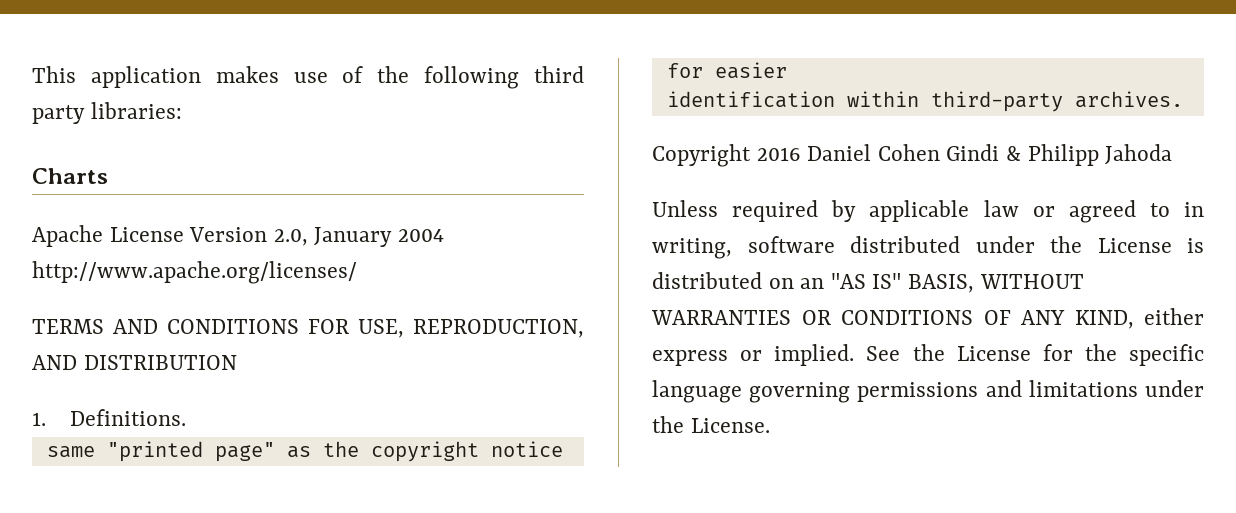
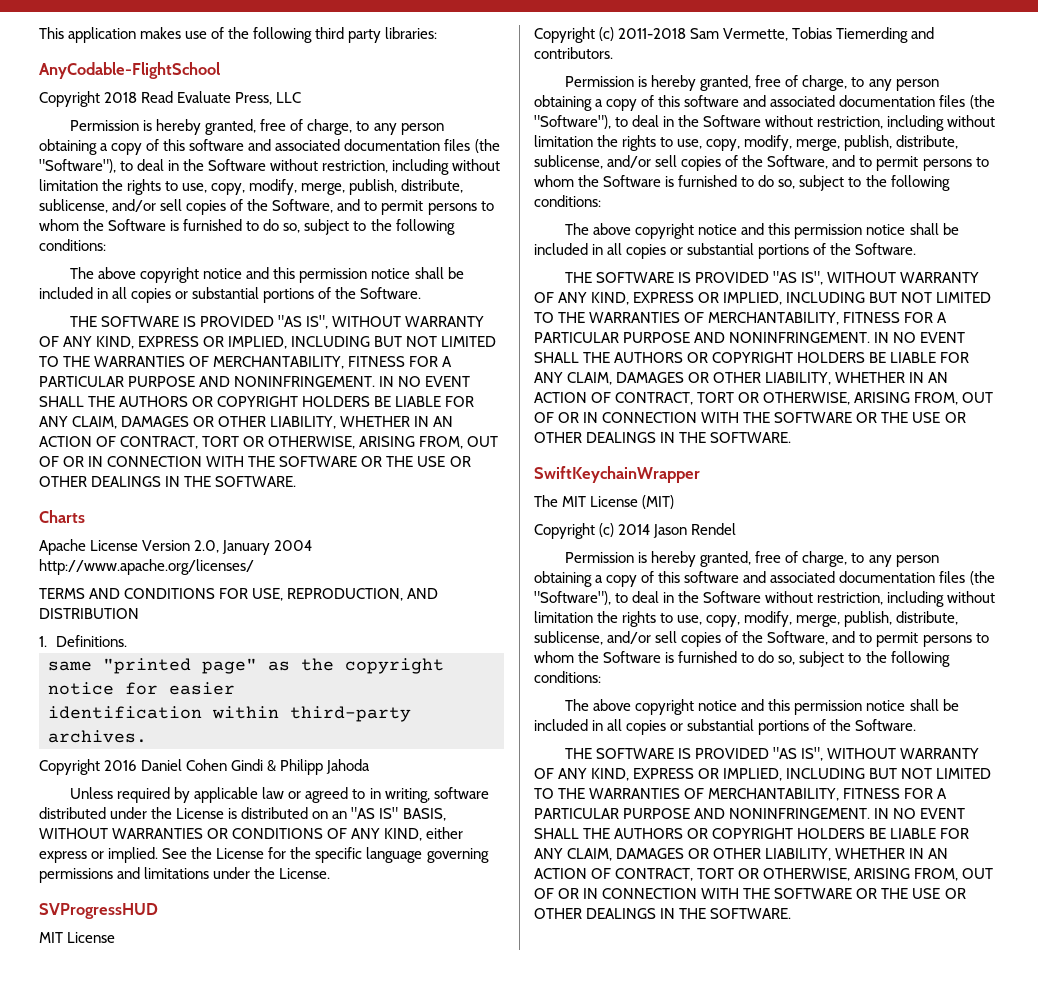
(182, 110) none -> [39,62,220,79] [39,91,302,107] [70,119,444,135] [39,139,500,155] [39,159,501,175] [39,179,464,195] [39,199,494,215] [39,219,455,235] [39,239,106,251] [70,267,464,283] [39,287,422,303] [70,315,485,329] [39,336,497,349] [39,356,453,369] [39,376,471,387] [39,396,475,407] [39,416,454,429] [39,436,499,449] [39,456,471,467] [39,476,297,487] // AnyCodable-FlightSchool // Copyright 2018 Read Evaluate Press, LLC // Permission is hereby granted, free of charge, to any person obtaining a copy of this software and associated documentation files (the "Software"), to deal in the Software without restriction, including without limitation the rights to use, copy, modify, merge, publish, distribute, sublicense, and/or sell copies of the Software, and to permit persons to whom the Software is furnished to do so, subject to the following conditions: // The above copyright notice and this permission notice shall be included in all copies or substantial portions of the Software. // THE SOFTWARE IS PROVIDED "AS IS", WITHOUT WARRANTY OF ANY KIND, EXPRESS OR IMPLIED, INCLUDING BUT NOT LIMITED TO THE WARRANTIES OF MERCHANTABILITY, FITNESS FOR A PARTICULAR PURPOSE AND NONINFRINGEMENT. IN NO EVENT SHALL THE AUTHORS OR COPYRIGHT HOLDERS BE LIABLE FOR ANY CLAIM, DAMAGES OR OTHER LIABILITY, WHETHER IN AN ACTION OF CONTRACT, TORT OR OTHERWISE, ARISING FROM, OUT OF OR IN CONNECTION WITH THE SOFTWARE OR THE USE OR OTHER DEALINGS IN THE SOFTWARE.
(770, 425) none -> [39,903,158,919] [39,932,116,943] [534,27,935,43] [534,47,613,59] [565,75,939,91] [534,95,995,111] [534,115,996,131] [534,135,959,151] [534,155,989,171] [534,175,950,191] [534,195,601,207] [565,223,959,239] [534,243,917,259] [565,271,980,285] [534,292,992,305] [534,312,948,325] [534,332,966,343] [534,352,970,363] [534,372,949,385] [534,392,994,405] [534,412,966,423] [534,432,792,443] [534,466,700,483] [534,495,675,509] [534,523,737,539] [565,551,939,567] [534,571,995,587] [534,591,996,607] [534,611,959,627] [534,631,989,647] [534,651,950,667] [534,671,601,683] [565,699,959,715] [534,719,917,735] [565,747,980,761] [534,768,992,781] [534,788,948,801] [534,808,966,819] [534,828,970,839] [534,848,949,861] [534,868,994,881] [534,888,966,899] [534,908,792,919] // SVProgressHUD // MIT License // Copyright (c) 2011-2018 Sam Vermette, Tobias Tiemerding and contributors. // Permission is hereby granted, free of charge, to any person obtaining a copy of this software and associated documentation files (the "Software"), to deal in the Software without restriction, including without limitation the rights to use, copy, modify, merge, publish, distribute, sublicense, and/or sell copies of the Software, and to permit persons to whom the Software is furnished to do so, subject to the following conditions: // The above copyright notice and this permission notice shall be included in all copies or substantial portions of the Software. // THE SOFTWARE IS PROVIDED "AS IS", WITHOUT WARRANTY OF ANY KIND, EXPRESS OR IMPLIED, INCLUDING BUT NOT LIMITED TO THE WARRANTIES OF MERCHANTABILITY, FITNESS FOR A PARTICULAR PURPOSE AND NONINFRINGEMENT. IN NO EVENT SHALL THE AUTHORS OR COPYRIGHT HOLDERS BE LIABLE FOR ANY CLAIM, DAMAGES OR OTHER LIABILITY, WHETHER IN AN ACTION OF CONTRACT, TORT OR OTHERWISE, ARISING FROM, OUT OF OR IN CONNECTION WITH THE SOFTWARE OR THE USE OR OTHER DEALINGS IN THE SOFTWARE. // SwiftKeychainWrapper // The MIT License (MIT) // Copyright (c) 2014 Jason Rendel // Permission is hereby granted, free of charge, to any person obtaining a copy of this software and associated documentation files (the "Software"), to deal in the Software without restriction, including without limitation the rights to use, copy, modify, merge, publish, distribute, sublicense, and/or sell copies of the Software, and to permit persons to whom the Software is furnished to do so, subject to the following conditions: // The above copyright notice and this permission notice shall be included in all copies or substantial portions of the Software. // THE SOFTWARE IS PROVIDED "AS IS", WITHOUT WARRANTY OF ANY KIND, EXPRESS OR IMPLIED, INCLUDING BUT NOT LIMITED TO THE WARRANTIES OF MERCHANTABILITY, FITNESS FOR A PARTICULAR PURPOSE AND NONINFRINGEMENT. IN NO EVENT SHALL THE AUTHORS OR COPYRIGHT HOLDERS BE LIABLE FOR ANY CLAIM, DAMAGES OR OTHER LIABILITY, WHETHER IN AN ACTION OF CONTRACT, TORT OR OTHERWISE, ARISING FROM, OUT OF OR IN CONNECTION WITH THE SOFTWARE OR THE USE OR OTHER DEALINGS IN THE SOFTWARE.

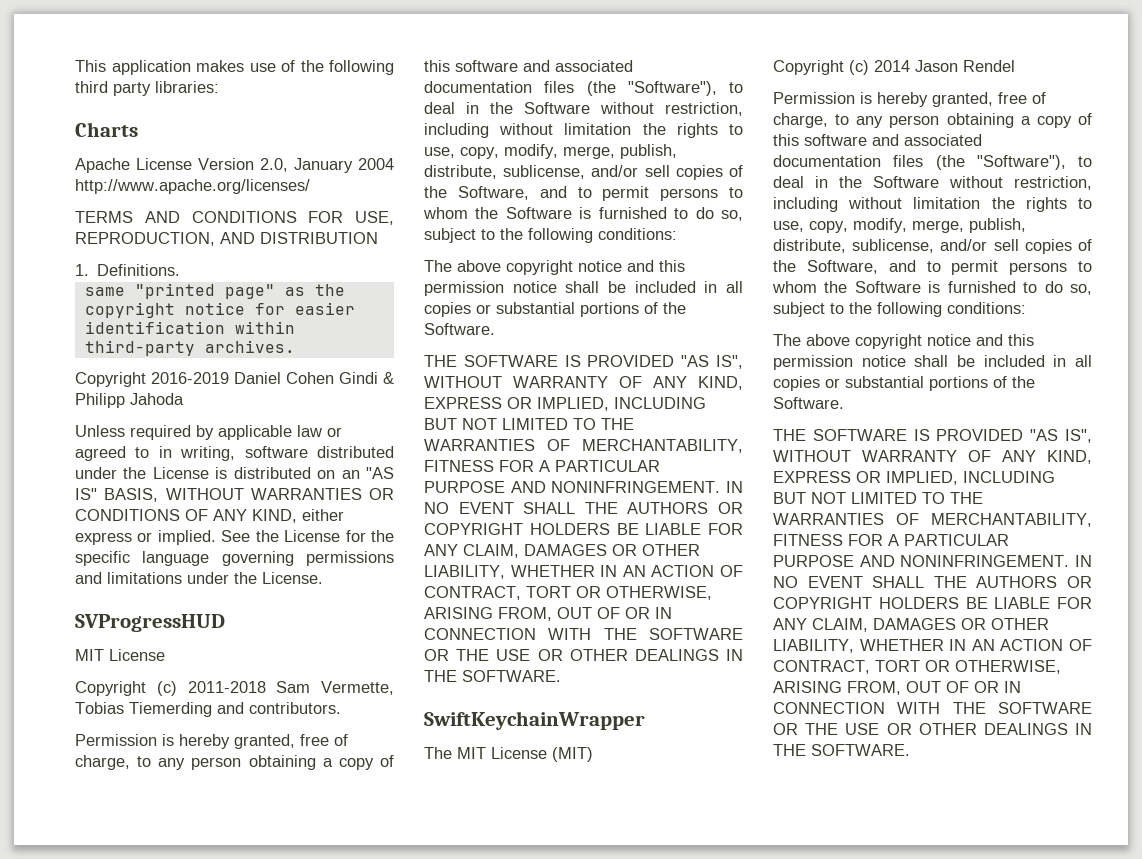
[39,62,220,79] [39,91,302,107] [70,119,444,135] [39,139,500,155] [39,159,501,175] [39,179,464,195] [39,199,494,215] [39,219,455,235] [39,239,106,251] [70,267,464,283] [39,287,422,303] [70,315,485,329] [39,336,497,349] [39,356,453,369] [39,376,471,387] [39,396,475,407] [39,416,454,429] [39,436,499,449] [39,456,471,467] [39,476,297,487] // AnyCodable-FlightSchool // Copyright 2018 Read Evaluate Press, LLC // Permission is hereby granted, free of charge, to any person obtaining a copy of this software and associated documentation files (the "Software"), to deal in the Software without restriction, including without limitation the rights to use, copy, modify, merge, publish, distribute, sublicense, and/or sell copies of the Software, and to permit persons to whom the Software is furnished to do so, subject to the following conditions: // The above copyright notice and this permission notice shall be included in all copies or substantial portions of the Software. // THE SOFTWARE IS PROVIDED "AS IS", WITHOUT WARRANTY OF ANY KIND, EXPRESS OR IMPLIED, INCLUDING BUT NOT LIMITED TO THE WARRANTIES OF MERCHANTABILITY, FITNESS FOR A PARTICULAR PURPOSE AND NONINFRINGEMENT. IN NO EVENT SHALL THE AUTHORS OR COPYRIGHT HOLDERS BE LIABLE FOR ANY CLAIM, DAMAGES OR OTHER LIABILITY, WHETHER IN AN ACTION OF CONTRACT, TORT OR OTHERWISE, ARISING FROM, OUT OF OR IN CONNECTION WITH THE SOFTWARE OR THE USE OR OTHER DEALINGS IN THE SOFTWARE. -> (219, 87) none
[104,760,138,771] 2016 -> [151,372,229,384] 2016-2019

